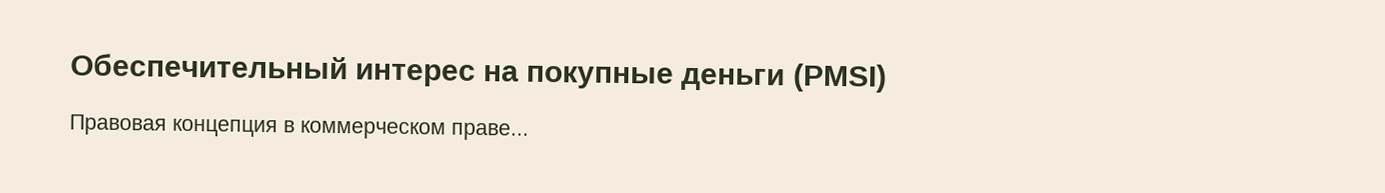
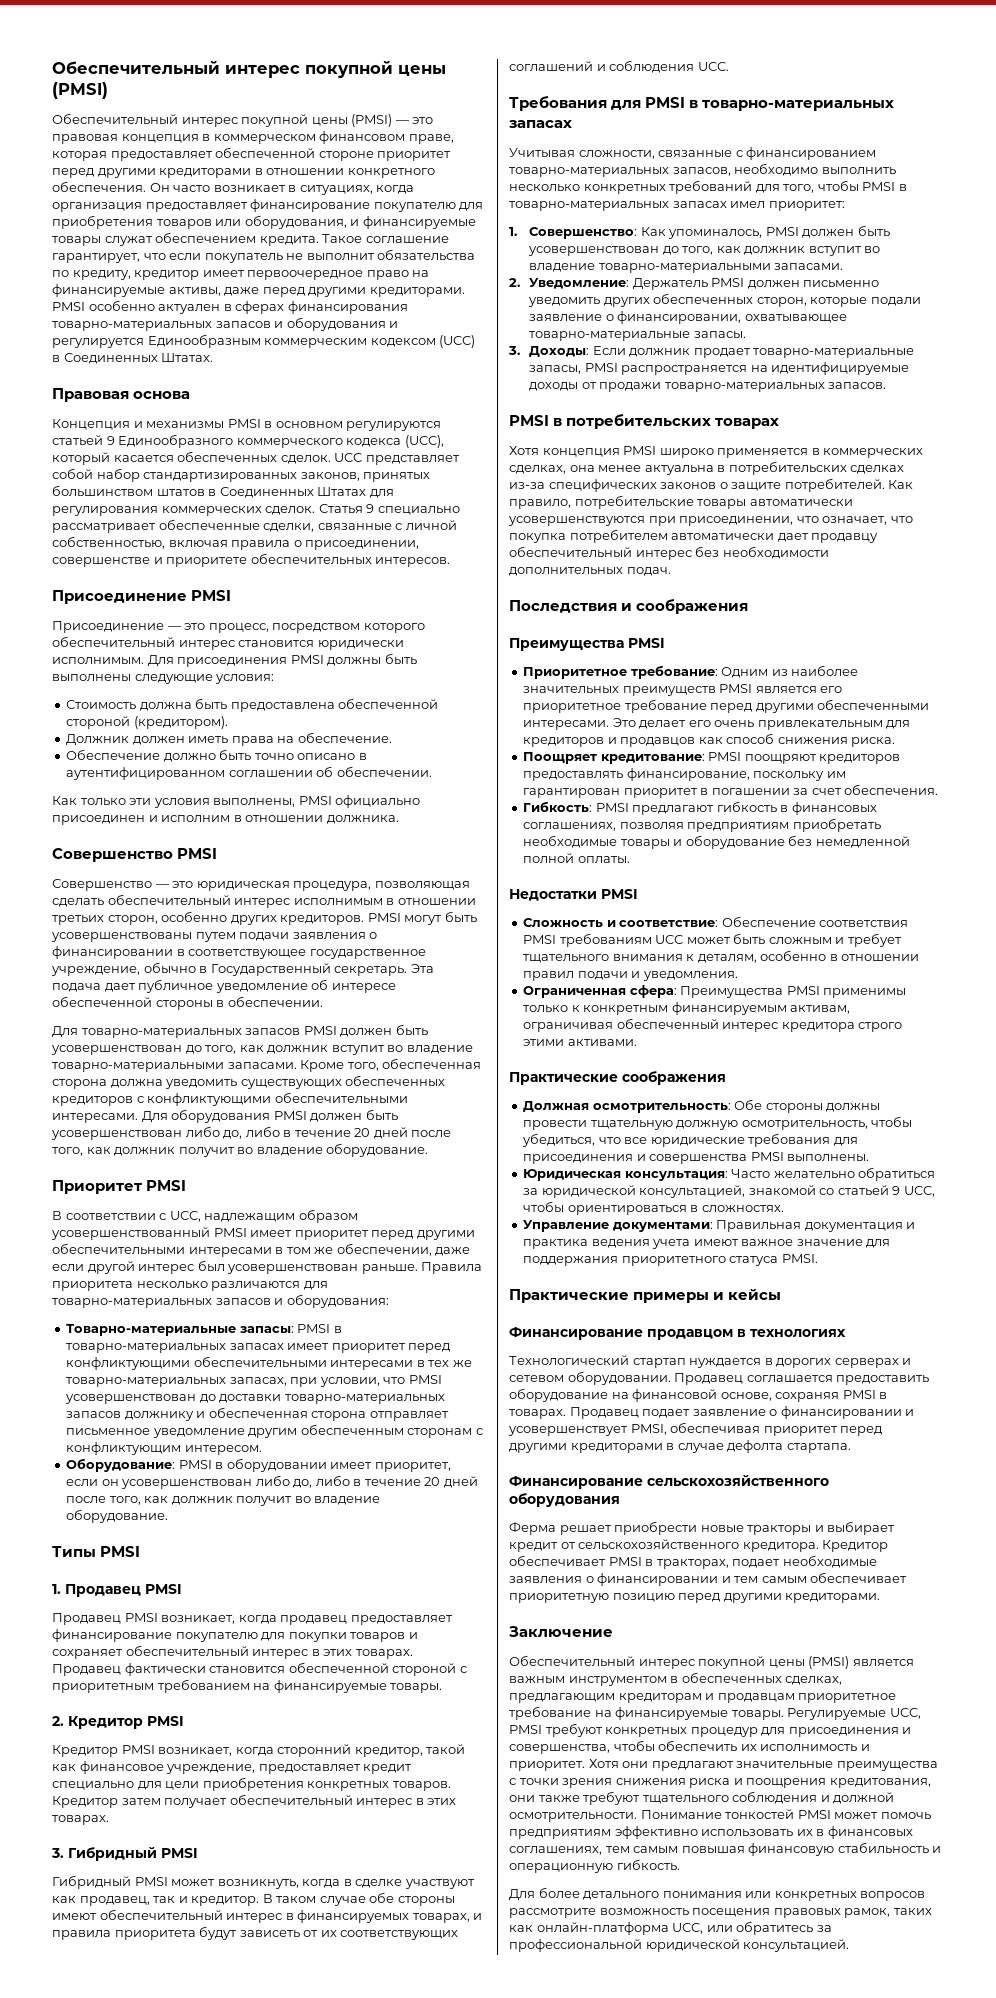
[70,53,887,93] [69,114,529,141] Обеспечительный интерес на покупные деньги (PMSI) // Правовая концепция в коммерческом праве... -> [52,61,446,78] [52,82,108,99] [52,113,434,127] [52,131,454,144] [52,147,452,161] [52,168,435,178] [52,181,415,195] [52,199,484,212] [52,215,476,229] [52,232,449,246] [52,249,476,263] [52,270,430,280] [52,284,465,297] [52,300,408,314] [52,317,399,331] [52,334,476,348] [52,353,214,364] [52,388,191,402] [52,419,442,431] [52,434,444,448] [52,451,460,465] [52,468,431,482] [52,485,394,498] [52,504,460,516] [52,519,457,533] [52,536,420,550] [52,553,451,567] [52,590,232,604] [52,621,425,633] [52,636,404,650] [52,653,417,667] [52,674,275,684] [66,698,439,712] [66,716,228,729] [66,732,392,746] [66,749,367,762] [66,766,432,780] [52,795,421,808] [52,815,399,825] [52,848,218,862] [52,879,470,891] [52,894,476,908] [52,911,477,925] [51,932,378,942] [52,946,426,959] [51,962,434,976] [52,979,396,993] [52,996,323,1010] [52,1024,428,1038] [51,1045,473,1055] [52,1058,482,1072] [52,1075,446,1089] [52,1092,408,1106] [52,1109,398,1123] [51,1126,452,1140] [52,1143,429,1157] [52,1180,187,1194] [52,1209,358,1223] [51,1227,475,1240] [52,1243,471,1257] [52,1260,483,1274] [52,1281,328,1291] [52,1294,389,1308] [66,1324,342,1336] [66,1343,451,1353] [66,1356,472,1370] [66,1375,442,1387] [65,1394,445,1404] [66,1407,449,1421] [66,1424,483,1438] [66,1442,262,1455] [66,1458,451,1472] [66,1475,478,1489] [66,1496,381,1506] [66,1509,169,1523] [52,1546,141,1557] [52,1584,182,1597] [52,1613,453,1625] [52,1629,418,1642] [52,1645,413,1659] [52,1662,467,1676] [52,1679,443,1693] [52,1716,184,1729] [52,1744,466,1757] [52,1761,413,1774] [52,1777,451,1791] [52,1794,457,1808] [52,1815,109,1825] [51,1847,198,1861] [52,1875,475,1889] [52,1892,455,1906] [52,1909,483,1923] [52,1926,459,1940] [509,60,729,73] [509,96,895,111] [509,120,572,128] [509,147,877,160] [509,163,896,177] [509,180,907,194] [509,201,845,211] [509,225,890,239] [528,246,881,256] [529,263,844,273] [509,278,880,290] [528,293,921,307] [529,311,847,324] [529,331,746,341] [508,346,915,358] [529,362,910,375] [529,382,887,392] [509,414,780,429] [509,446,924,458] [509,461,905,475] [509,478,914,492] [509,495,853,509] [508,516,913,526] [509,529,879,543] [509,546,829,560] [509,567,671,576] [509,599,749,614] [509,638,665,651] [523,665,859,679] [523,684,843,696] [523,699,930,713] [523,718,911,730] [523,733,896,747] [523,752,901,764] [523,768,846,781] [523,784,939,798] [523,801,877,815] [523,818,881,832] [523,835,910,849] [523,853,630,864] [509,889,638,901] [523,916,909,927] [523,933,902,947] [523,950,920,963] [523,971,738,981] [523,985,907,998] [523,1002,851,1015] [523,1018,903,1032] [523,1039,637,1046] [509,1071,726,1085] [523,1099,881,1113] [523,1116,913,1130] [522,1133,858,1147] [523,1152,870,1164] [523,1167,936,1181] [523,1185,935,1198] [523,1201,784,1215] [523,1220,916,1232] [523,1239,891,1249] [523,1254,818,1266] [509,1289,782,1303] [509,1327,846,1340] [509,1355,912,1368] [509,1371,930,1385] [509,1388,888,1402] [509,1406,915,1419] [508,1422,883,1436] [509,1440,851,1453] [509,1475,829,1489] [509,1493,620,1507] [509,1521,896,1535] [509,1539,889,1552] [509,1555,877,1569] [509,1572,908,1586] [509,1593,881,1603] [509,1626,613,1637] [509,1655,914,1669] [509,1672,843,1686] [509,1693,897,1703] [509,1706,921,1720] [509,1723,912,1737] [509,1740,870,1754] [509,1759,938,1771] [509,1778,931,1788] [509,1791,895,1805] [509,1809,931,1822] [509,1826,913,1839] [509,1842,942,1856] [509,1859,680,1873] [509,1887,926,1901] [509,1908,932,1918] [509,1921,832,1935] [509,1939,850,1952] Обеспечительный интерес покупной цены (PMSI) // Обеспечительный интерес покупной цены (PMSI) — это правовая концепция в коммерческом финансовом праве, которая предоставляет обеспеченной стороне приоритет перед другими кредиторами в отношении конкретного обеспечения. Он часто возникает в ситуациях, когда организация предоставляет финансирование покупателю для приобретения товаров или оборудования, и финансируемые товары служат обеспечением кредита. Такое соглашение гарантирует, что если покупатель не выполнит обязательства по кредиту, кредитор имеет первоочередное право на финансируемые активы, даже перед другими кредиторами. PMSI особенно актуален в сферах финансирования товарно-материальных запасов и оборудования и регулируется Единообразным коммерческим кодексом (UCC) в Соединенных Штатах. // Правовая основа // Концепция и механизмы PMSI в основном регулируются статьей 9 Единообразного коммерческого кодекса (UCC), который касается обеспеченных сделок. UCC представляет собой набор стандартизированных законов, принятых большинством штатов в Соединенных Штатах для регулирования коммерческих сделок. Статья 9 специально рассматривает обеспеченные сделки, связанные с личной собственностью, включая правила о присоединении, совершенстве и приоритете обеспечительных интересов. // Присоединение PMSI // Присоединение — это процесс, посредством которого обеспечительный интерес становится юридически исполнимым. Для присоединения PMSI должны быть выполнены следующие условия: // Стоимость должна быть предоставлена обеспеченной стороной (кредитором). // Должник должен иметь права на обеспечение. // Обеспечение должно быть точно описано в аутентифицированном соглашении об обеспечении. // Как только эти условия выполнены, PMSI официально присоединен и исполним в отношении должника. // Совершенство PMSI // Совершенство — это юридическая процедура, позволяющая сделать обеспечительный интерес исполнимым в отношении третьих сторон, особенно других кредиторов. PMSI могут быть усовершенствованы путем подачи заявления о финансировании в соответствующее государственное учреждение, обычно в Государственный секретарь. Эта подача дает публичное уведомление об интересе обеспеченной стороны в обеспечении. // Для товарно-материальных запасов PMSI должен быть усовершенствован до того, как должник вступит во владение товарно-материальными запасами. Кроме того, обеспеченная сторона должна уведомить существующих обеспеченных кредиторов с конфликтующими обеспечительными интересами. Для оборудования PMSI должен быть усовершенствован либо до, либо в течение 20 дней после того, как должник получит во владение оборудование. // Приоритет PMSI // В соответствии с UCC, надлежащим образом усовершенствованный PMSI имеет приоритет перед другими обеспечительными интересами в том же обеспечении, даже если другой интерес был усовершенствован раньше. Правила приоритета несколько различаются для товарно-материальных запасов и оборудования: // Товарно-материальные запасы: PMSI в товарно-материальных запасах имеет приоритет перед конфликтующими обеспечительными интересами в тех же товарно-материальных запасах, при условии, что PMSI усовершенствован до доставки товарно-материальных запасов должнику и обеспеченная сторона отправляет письменное уведомление другим обеспеченным сторонам с конфликтующим интересом. // Оборудование: PMSI в оборудовании имеет приоритет, если он усовершенствован либо до, либо в течение 20 дней после того, как должник получит во владение оборудование. // Типы PMSI // 1. Продавец PMSI // Продавец PMSI возникает, когда продавец предоставляет финансирование покупателю для покупки товаров и сохраняет обеспечительный интерес в этих товарах. Продавец фактически становится обеспеченной стороной с приоритетным требованием на финансируемые товары. // 2. Кредитор PMSI // Кредитор PMSI возникает, когда сторонний кредитор, такой как финансовое учреждение, предоставляет кредит специально для цели приобретения конкретных товаров. Кредитор затем получает обеспечительный интерес в этих товарах. // 3. Гибридный PMSI // Гибридный PMSI может возникнуть, когда в сделке участвуют как продавец, так и кредитор. В таком случае обе стороны имеют обеспечительный интерес в финансируемых товарах, и правила приоритета будут зависеть от их соответствующих соглашений и соблюдения UCC. // Требования для PMSI в товарно-материальных запасах // Учитывая сложности, связанные с финансированием товарно-материальных запасов, необходимо выполнить несколько конкретных требований для того, чтобы PMSI в товарно-материальных запасах имел приоритет: // 1. Совершенство: Как упоминалось, PMSI должен быть усовершенствован до того, как должник вступит во владение товарно-материальными запасами. // 2. Уведомление: Держатель PMSI должен письменно уведомить других обеспеченных сторон, которые подали заявление о финансировании, охватывающее товарно-материальные запасы. // 3. Доходы: Если должник продает товарно-материальные запасы, PMSI распространяется на идентифицируемые доходы от продажи товарно-материальных запасов. // PMSI в потребительских товарах // Хотя концепция PMSI широко применяется в коммерческих сделках, она менее актуальна в потребительских сделках из-за специфических законов о защите потребителей. Как правило, потребительские товары автоматически усовершенствуются при присоединении, что означает, что покупка потребителем автоматически дает продавцу обеспечительный интерес без необходимости дополнительных подач. // Последствия и соображения // Преимущества PMSI // Приоритетное требование: Одним из наиболее значительных преимуществ PMSI является его приоритетное требование перед другими обеспеченными интересами. Это делает его очень привлекательным для кредиторов и продавцов как способ снижения риска. // Поощряет кредитование: PMSI поощряют кредиторов предоставлять финансирование, поскольку им гарантирован приоритет в погашении за счет обеспечения. // Гибкость: PMSI предлагают гибкость в финансовых соглашениях, позволяя предприятиям приобретать необходимые товары и оборудование без немедленной полной оплаты. // Недостатки PMSI // Сложность и соответствие: Обеспечение соответствия PMSI требованиям UCC может быть сложным и требует тщательного внимания к деталям, особенно в отношении правил подачи и уведомления. // Ограниченная сфера: Преимущества PMSI применимы только к конкретным финансируемым активам, ограничивая обеспеченный интерес кредитора строго этими активами. // Практические соображения // Должная осмотрительность: Обе стороны должны провести тщательную должную осмотрительность, чтобы убедиться, что все юридические требования для присоединения и совершенства PMSI выполнены. // Юридическая консультация: Часто желательно обратиться за юридической консультацией, знакомой со статьей 9 UCC, чтобы ориентироваться в сложностях. // Управление документами: Правильная документация и практика ведения учета имеют важное значение для поддержания приоритетного статуса PMSI. // Практические примеры и кейсы // Финансирование продавцом в технологиях // Технологический стартап нуждается в дорогих серверах и сетевом оборудовании. Продавец соглашается предоставить оборудование на финансовой основе, сохраняя PMSI в товарах. Продавец подает заявление о финансировании и усовершенствует PMSI, обеспечивая приоритет перед другими кредиторами в случае дефолта стартапа. // Финансирование сельскохозяйственного оборудования // Ферма решает приобрести новые тракторы и выбирает кредит от сельскохозяйственного кредитора. Кредитор обеспечивает PMSI в тракторах, подает необходимые заявления о финансировании и тем самым обеспечивает приоритетную позицию перед другими кредиторами. // Заключение // Обеспечительный интерес покупной цены (PMSI) является важным инструментом в обеспеченных сделках, предлагающим кредиторам и продавцам приоритетное требование на финансируемые товары. Регулируемые UCC, PMSI требуют конкретных процедур для присоединения и совершенства, чтобы обеспечить их исполнимость и приоритет. Хотя они предлагают значительные преимущества с точки зрения снижения риска и поощрения кредитования, они также требуют тщательного соблюдения и должной осмотрительности. Понимание тонкостей PMSI может помочь предприятиям эффективно использовать их в финансовых соглашениях, тем самым повышая финансовую стабильность и операционную гибкость. // Для более детального понимания или конкретных вопросов рассмотрите возможность посещения правовых рамок, таких как онлайн-платформа UCC, или обратитесь за профессиональной юридической консультацией.

